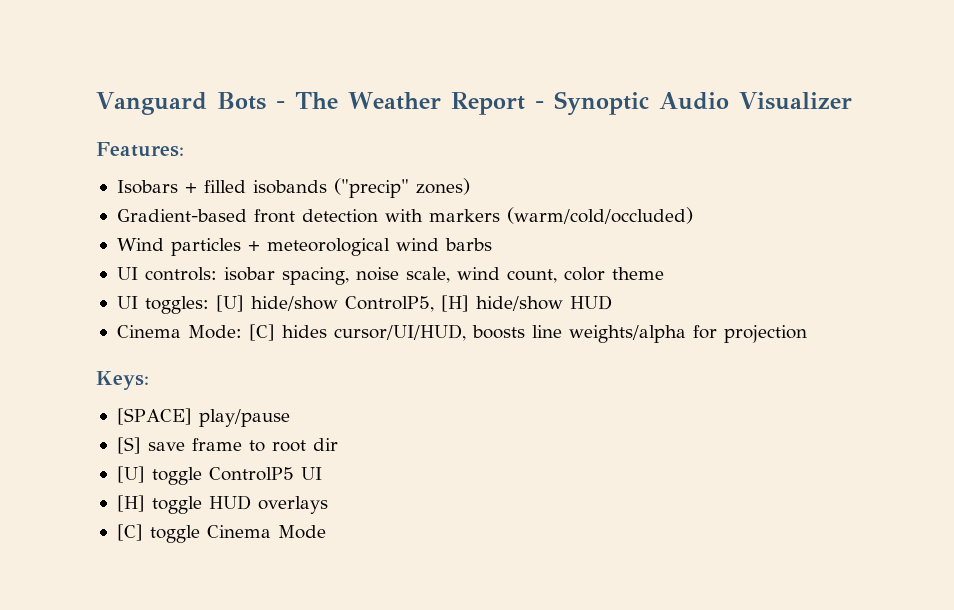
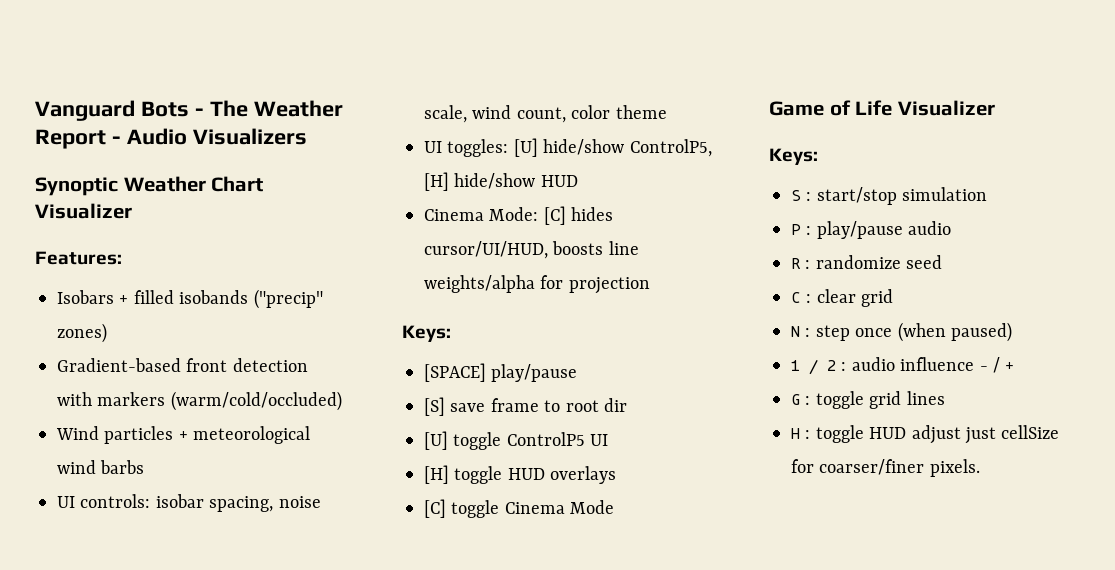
[553,91,729,116] Synoptic Audio -> [126,128,307,145] [35,176,264,196] Audio Visualizers // Synoptic Weather Chart
(326, 532) none -> [769,100,995,116] [769,148,818,165] [791,187,988,205] [791,221,952,239] [791,255,943,269] [791,289,894,307] [791,322,1012,342] [791,357,1015,375] [791,391,945,409] [791,425,1060,444] [791,459,980,477] // Game of Life Visualizer // Keys: // S : start/stop simulation // P : play/pause audio // R : randomize seed // C : clear grid // N : step once (when paused) // 1 / 2 : audio influence - / + // G : toggle grid lines // H : toggle HUD adjust just cellSize for coarser/finer pixels.

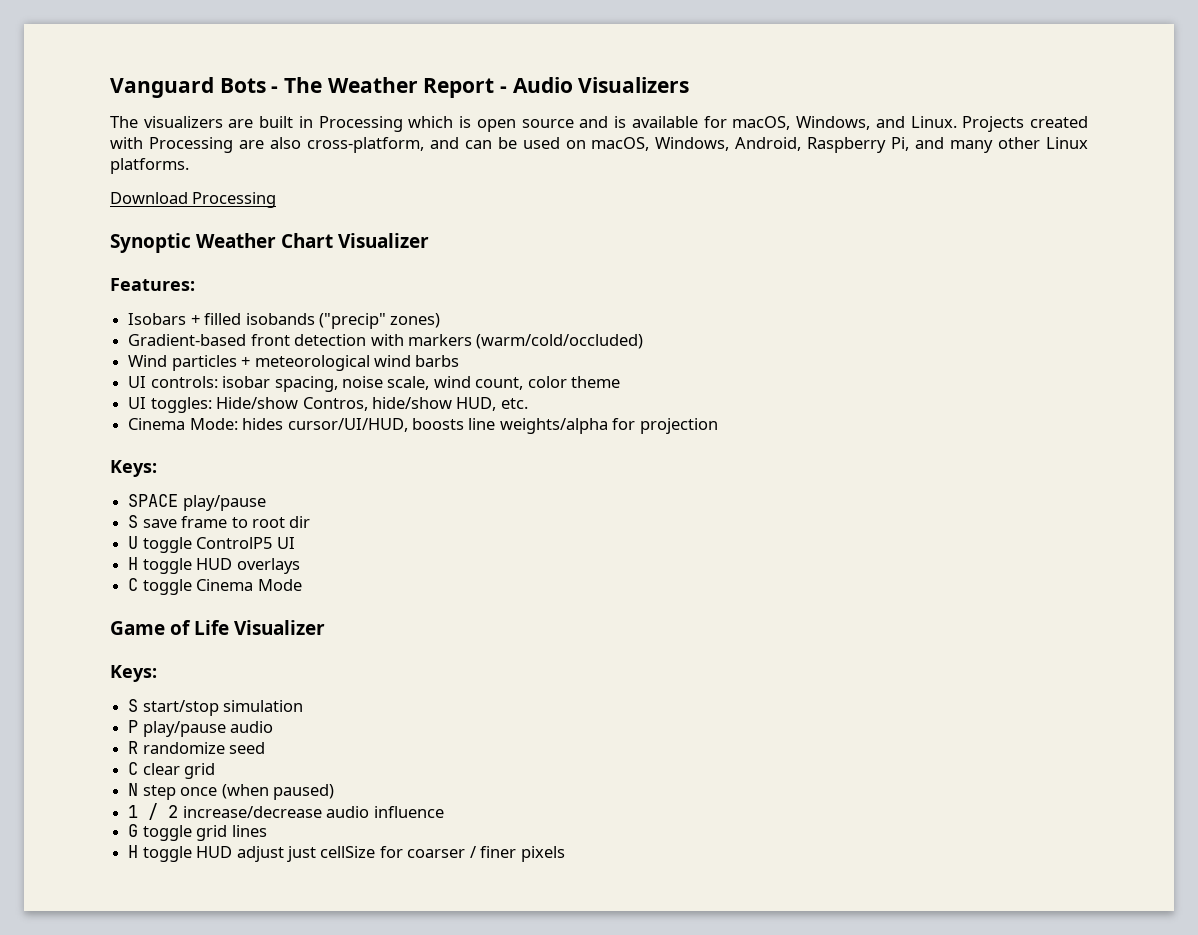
(307, 136) none -> [110,116,1088,132] [110,137,1089,153] [110,158,189,174] [110,192,277,208] // The visualizers are built in Processing which is open source and is available for macOS, Windows, and Linux. Projects created with Processing are also cross-platform, and can be used on macOS, Windows, Android, Raspberry Pi, and many other Linux platforms. // Download Processing
[513,138,712,157] [424,172,578,191] [U] hide/show ControlP5, [H] hide/show HUD -> [216,397,528,411] Hide/show Contros, hide/show HUD, etc.
[543,206,566,225] [C] -> (238, 424) none
[424,363,486,382] [SPACE] -> [128,494,179,507] SPACE
[424,397,445,416] [S] -> [128,515,139,528] S
[424,431,448,450] [U] -> [128,536,139,549] U
[424,465,449,484] [H] -> [128,557,139,570] H
[424,499,446,518] [C] -> [128,578,139,591] C
[806,192,812,201] : -> (139, 705) none
[806,226,812,235] : -> (139, 726) none
[805,260,811,269] : -> (139, 747) none
[806,294,812,303] : -> (139, 768) none
[805,328,811,337] : -> (139, 789) none
[841,362,847,371] : -> [182,806,322,818] increase/decrease
[979,357,1015,373] - / + -> (444, 812) none
[805,396,811,405] : -> (139, 830) none
[805,430,811,439] : -> (139, 851) none
[819,459,980,477] coarser/finer pixels. -> [407,846,565,862] coarser / finer pixels

